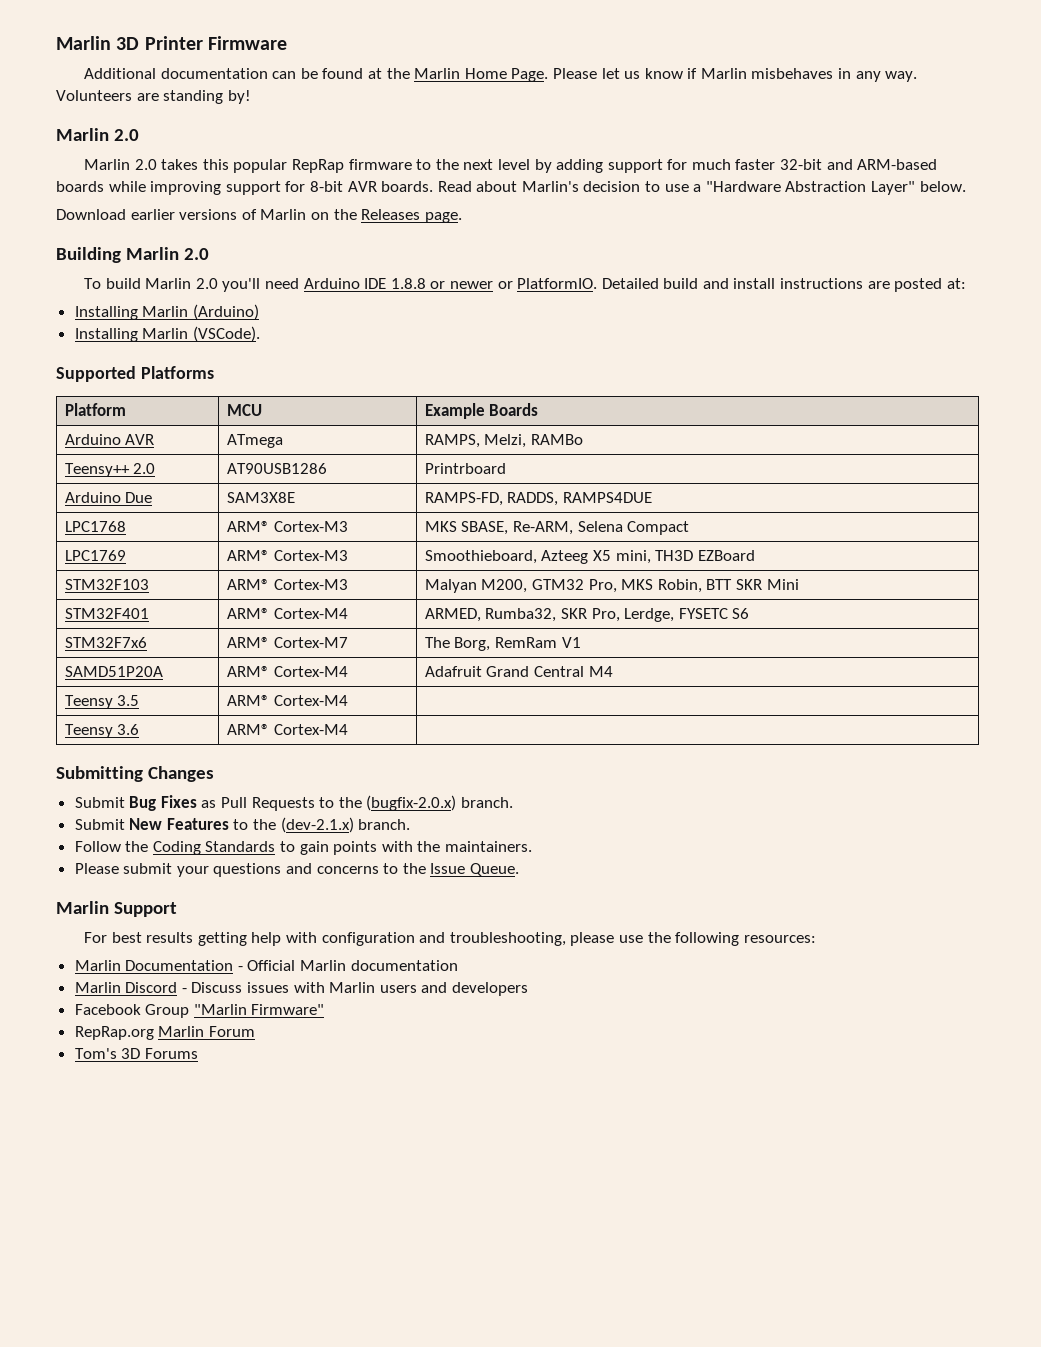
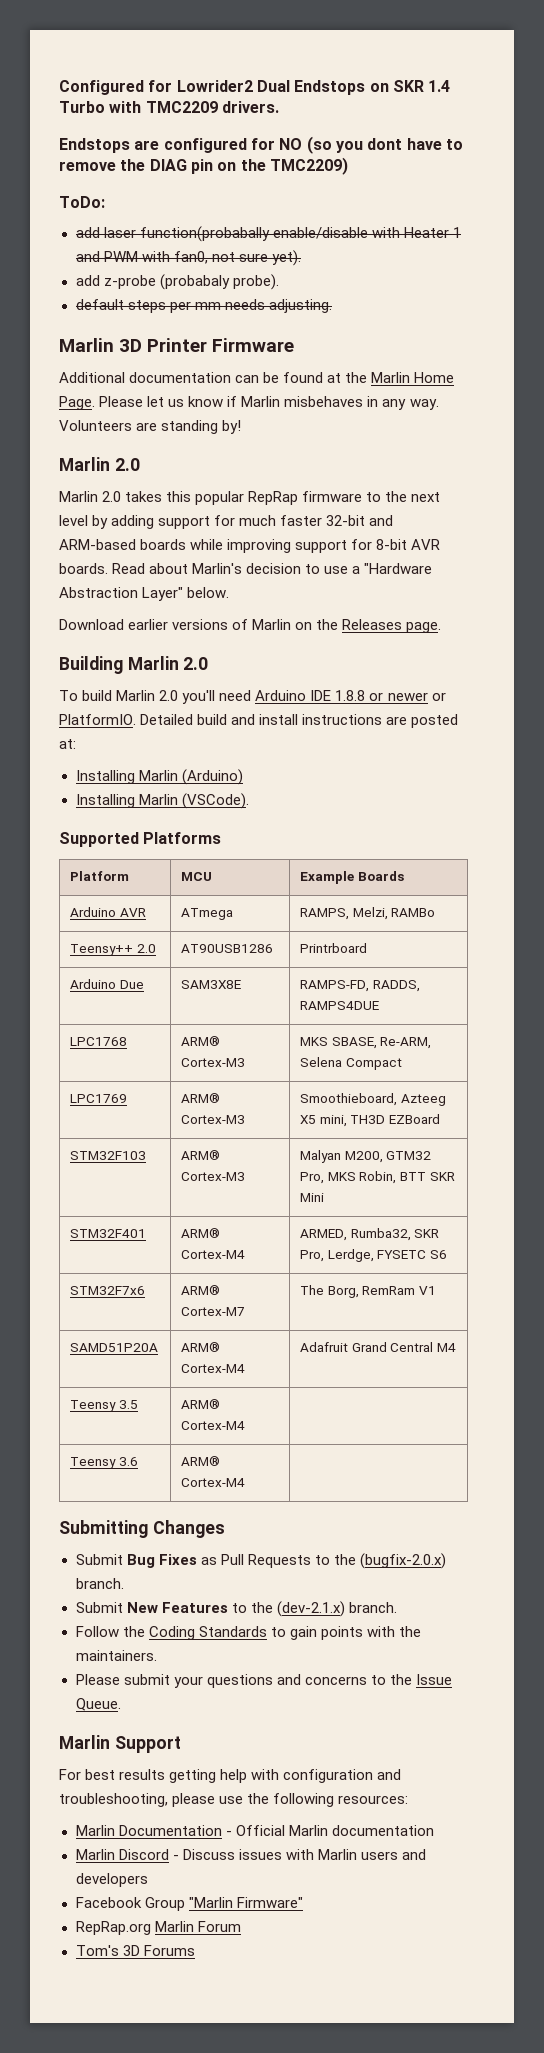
(56, 43) none -> [59,80,451,95] [59,101,279,113] [59,136,463,154] [59,157,348,175] [59,196,105,208] [75,226,461,242] [75,250,301,266] [75,274,279,290] [75,299,332,313] Configured for Lowrider2 Dual Endstops on SKR 1.4 Turbo with TMC2209 drivers. // Endstops are configured for NO (so you dont have to remove the DIAG pin on the TMC2209) // ToDo: // add laser function(probabally enable/disable with Heater 1 and PWM with fan0, not sure yet). // add z-probe (probabaly probe). // default steps per mm needs adjusting. //

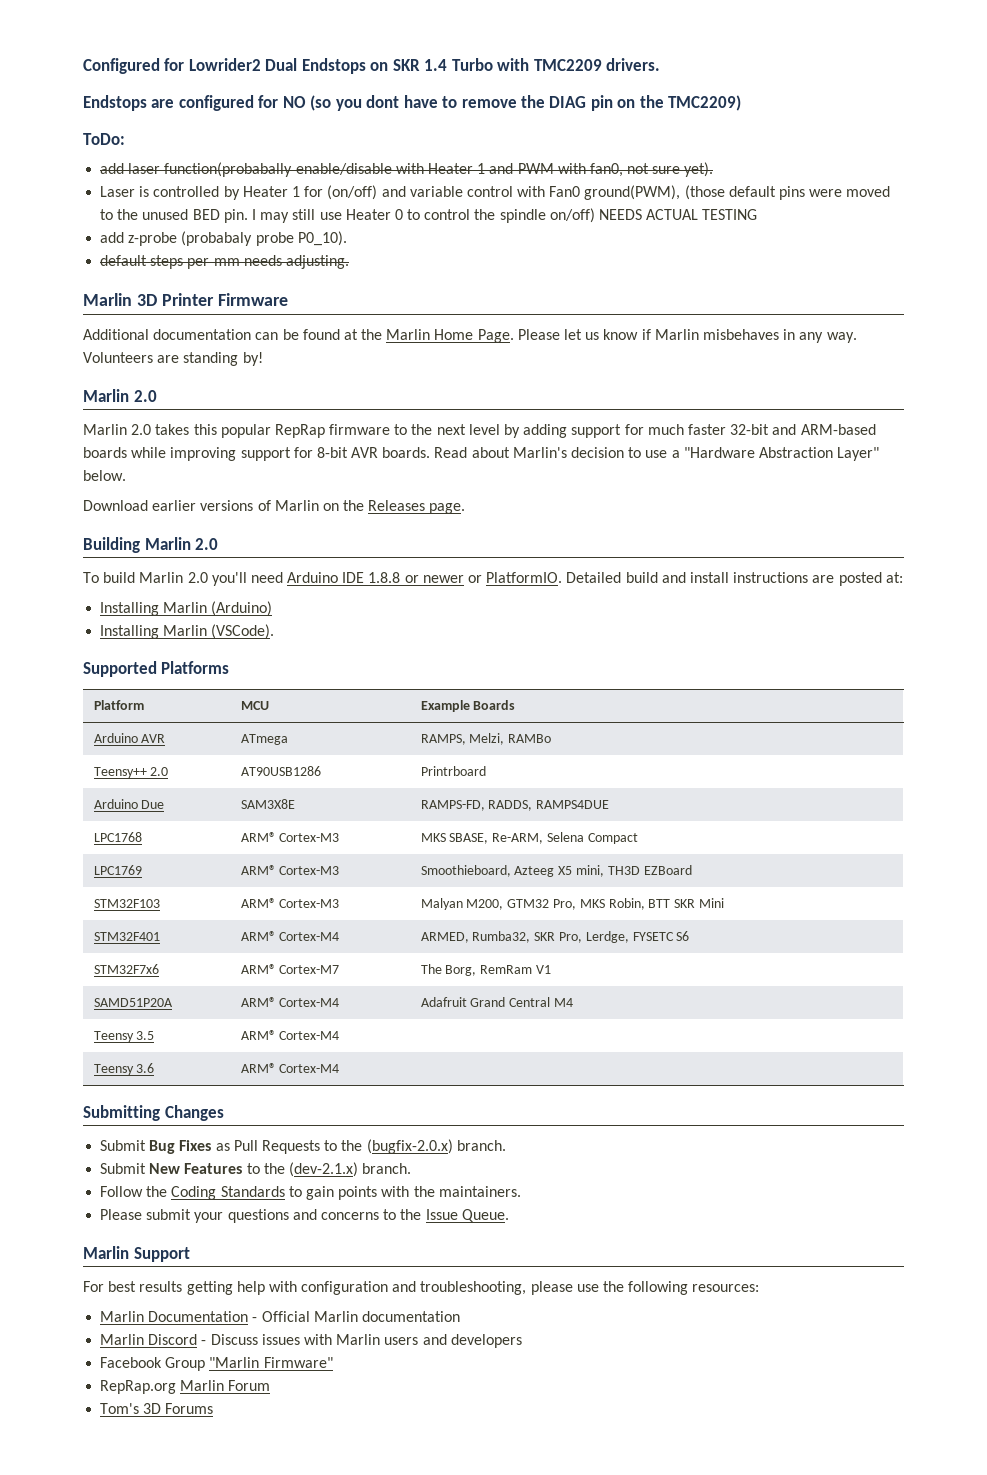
(301, 258) none -> [100,185,891,200] [100,208,758,223] // Laser is controlled by Heater 1 for (on/off) and variable control with Fan0 ground(PWM), (those default pins were moved to the unused BED pin. I may still use Heater 0 to control the spindle on/off) NEEDS ACTUAL TESTING
[232,274,279,290] probe). -> [255,231,347,246] probe P0_10).

